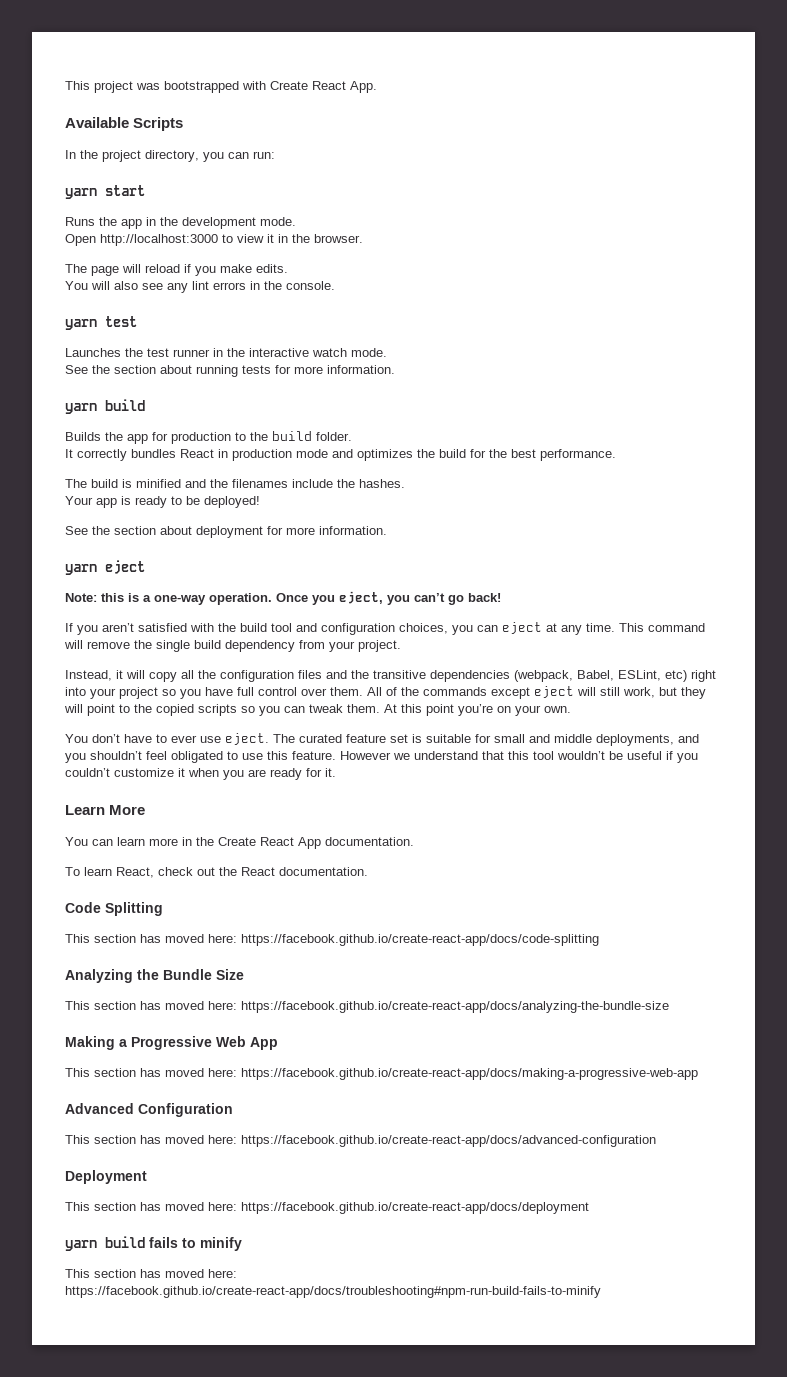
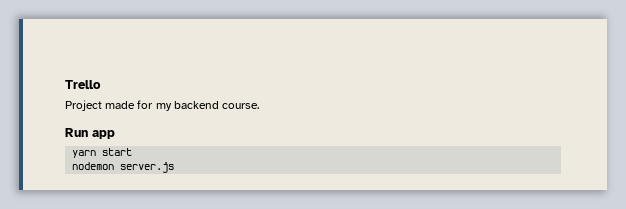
[65,81,377,93] [65,117,184,131] [65,150,275,162] [65,185,145,199] [65,217,296,229] [65,234,363,246] [65,264,288,276] [65,281,335,293] [65,316,137,330] [65,348,387,357] [65,365,395,377] [65,399,145,414] [65,431,352,444] [65,449,616,461] [65,479,405,488] [65,496,260,508] [65,526,387,538] [65,560,145,575] [65,591,501,605] [65,622,705,635] [64,640,401,652] [65,670,716,682] [65,686,706,699] [64,704,571,716] [65,733,699,746] [65,751,698,763] [65,768,336,780] [65,805,146,815] [65,837,414,849] [65,867,368,878] [65,902,163,916] [65,934,599,946] [65,969,244,983] [65,1001,669,1013] [65,1036,278,1050] [65,1068,698,1080] [65,1103,233,1117] [65,1135,656,1147] [65,1170,147,1184] [65,1202,589,1214] [65,1236,242,1251] [65,1269,237,1278] [65,1286,601,1298] This project was bootstrapped with Create React App. // Available Scripts // In the project directory, you can run: // yarn start // Runs the app in the development mode. // Open http://localhost:3000 to view it in the browser. // The page will reload if you make edits. // You will also see any lint errors in the console. // yarn test // Launches the test runner in the interactive watch mode. // See the section about running tests for more information. // yarn build // Builds the app for production to the build folder. // It correctly bundles React in production mode and optimizes the build for the best performance. // The build is minified and the filenames include the hashes. // Your app is ready to be deployed! // See the section about deployment for more information. // yarn eject // Note: this is a one-way operation. Once you eject, you can’t go back! // If you aren’t satisfied with the build tool and configuration choices, you can eject at any time. This command will remove the single build dependency from your project. // Instead, it will copy all the configuration files and the transitive dependencies (webpack, Babel, ESLint, etc) right into your project so you have full control over them. All of the commands except eject will still work, but they will point to the copied scripts so you can tweak them. At this point you’re on your own. // You don’t have to ever use eject. The curated feature set is suitable for small and middle deployments, and you shouldn’t feel obligated to use this feature. However we understand that this tool wouldn’t be useful if you couldn’t customize it when you are ready for it. // Learn More // You can learn more in the Create React App documentation. // To learn React, check out the React documentation. // Code Splitting // This section has moved here: https://facebook.github.io/create-react-app/docs/code-splitting // Analyzing the Bundle Size // This section has moved here: https://facebook.github.io/create-react-app/docs/analyzing-the-bundle-size // Making a Progressive Web App // This section has moved here: https://facebook.github.io/create-react-app/docs/making-a-progressive-web-app // Advanced Configuration // This section has moved here: https://facebook.github.io/create-react-app/docs/advanced-configuration // Deployment // This section has moved here: https://facebook.github.io/create-react-app/docs/deployment // yarn build fails to minify // This section has moved here: https://facebook.github.io/create-react-app/docs/troubleshooting#npm-run-build-fails-to-minify -> [65,80,101,89] [65,100,260,111] [65,128,115,139] [72,148,133,158] [72,162,175,173] Trello // Project made for my backend course. // Run app // yarn start // nodemon server.js

